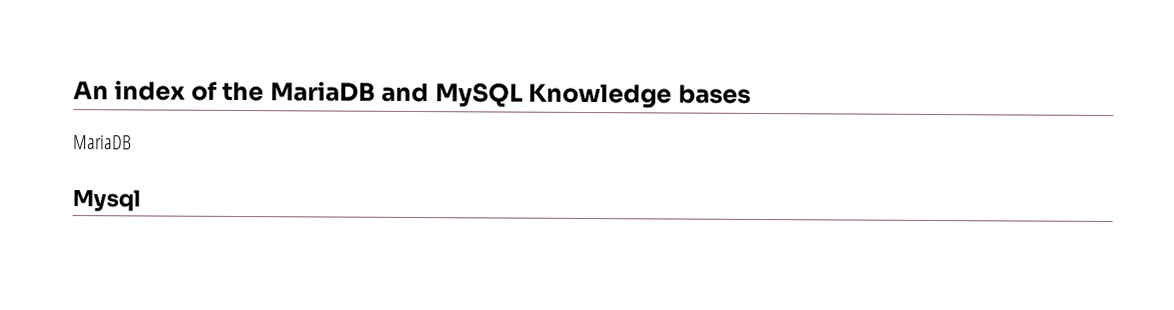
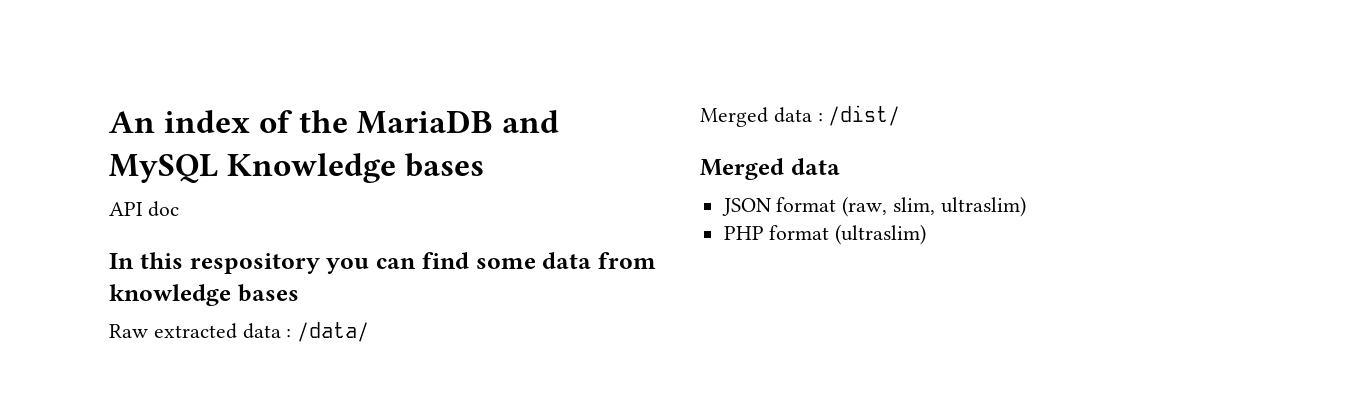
[73,135,132,150] [72,189,141,212] MariaDB // Mysql -> [109,201,179,217] [109,252,656,274] [109,284,299,306] [109,322,370,342] [700,105,901,127] [700,158,840,180] [721,196,1026,217] [723,224,927,245] API doc // In this respository you can find some data from knowledge bases // Raw extracted data : /data/ // Merged data : /dist/ // Merged data // JSON format (raw, slim, ultraslim) // PHP format (ultraslim)

